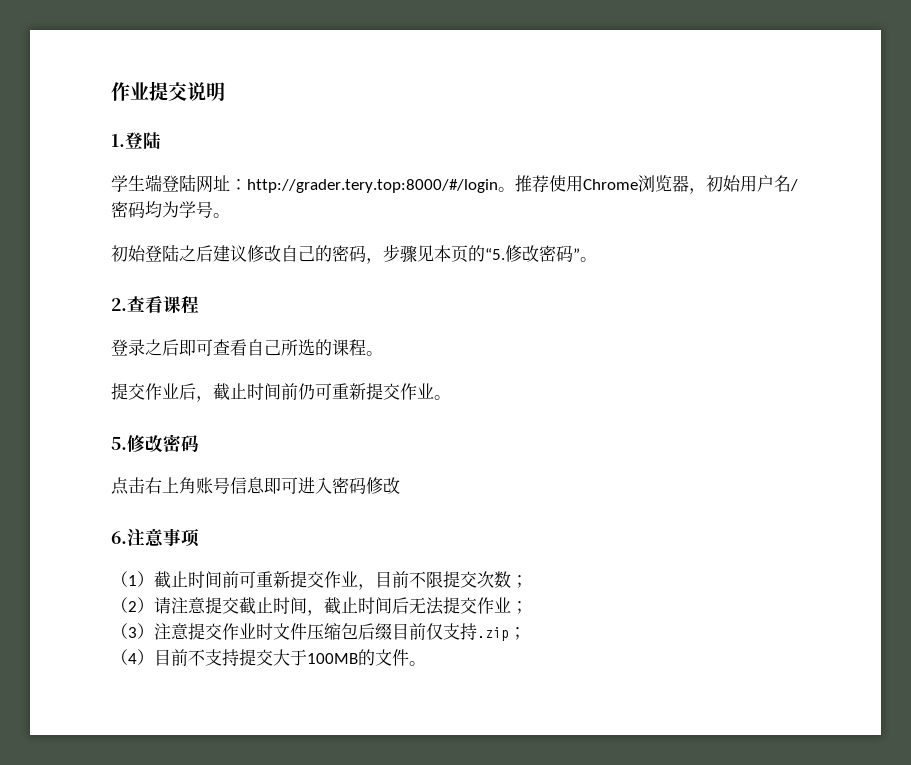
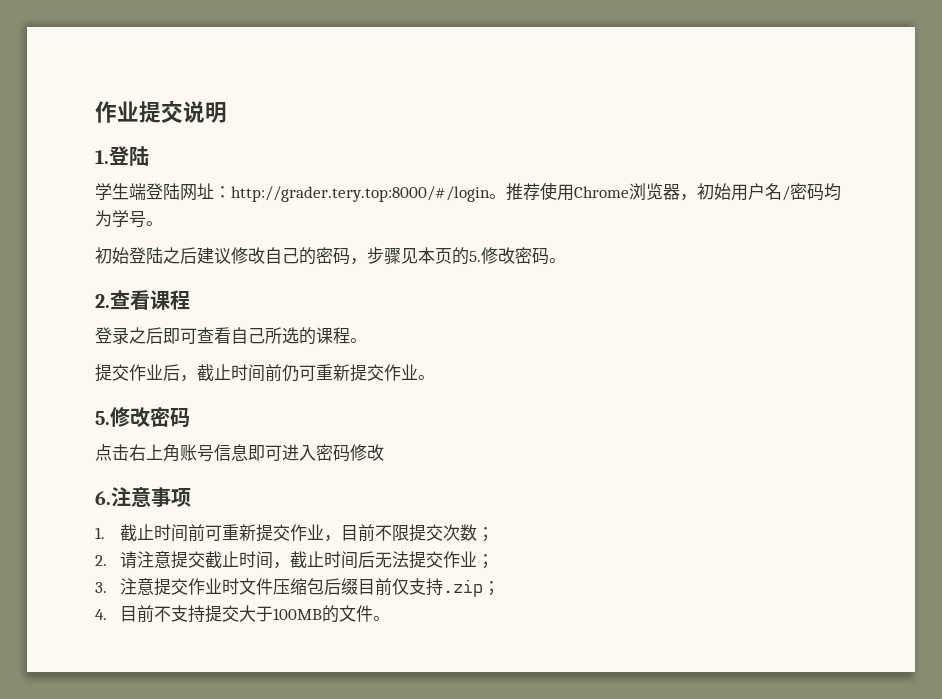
[485,245,580,262] “5.修改密码” -> [469,247,549,265] 5.修改密码
[111,571,154,587] （1） -> [95,527,105,539] 1.
[111,597,154,613] （2） -> [95,555,107,566] 2.
[111,623,154,639] （3） -> [95,582,107,593] 3.
[111,649,154,665] （4） -> [95,609,107,620] 4.

